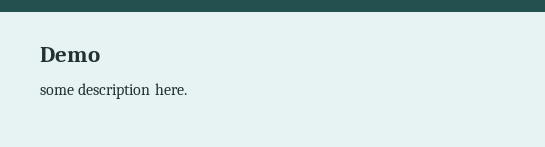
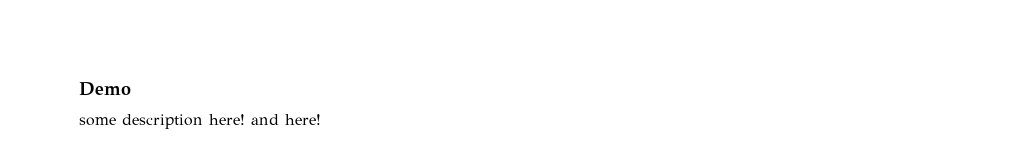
[154,83,187,95] here. -> [209,114,321,125] here! and here!

